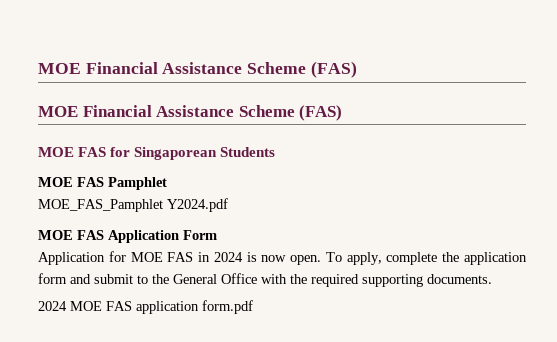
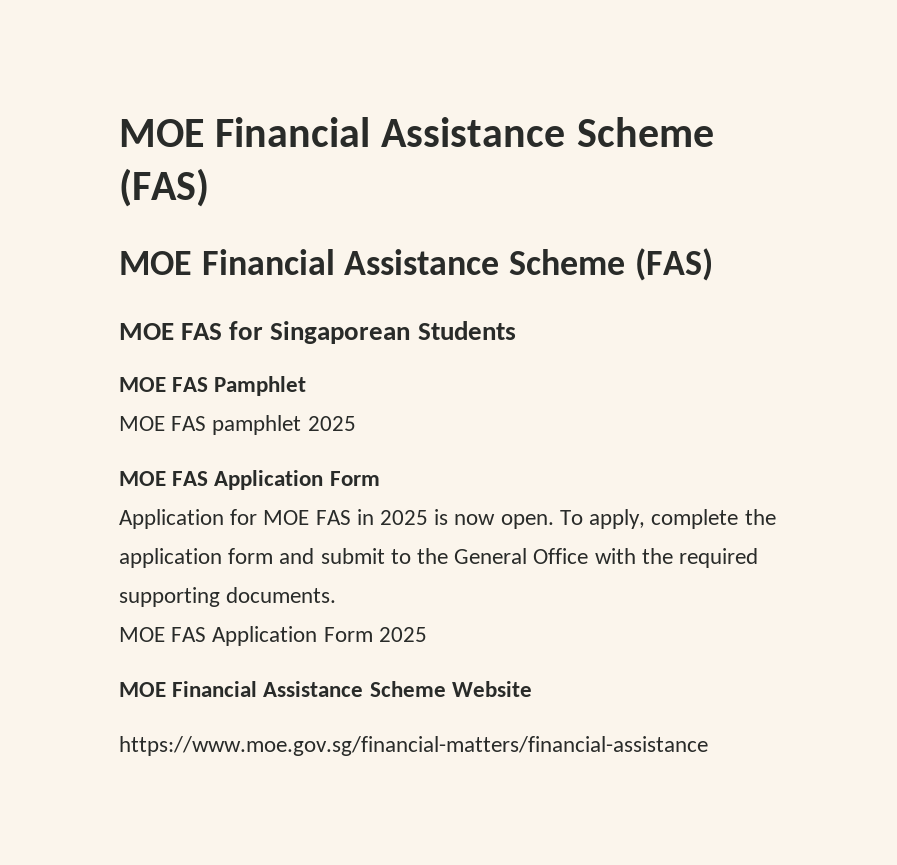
[38,198,228,212] MOE_FAS_Pamphlet Y2024.pdf -> [119,415,356,435] MOE FAS pamphlet 2025
[213,252,243,262] 2024 -> [380,510,429,525] 2025
[38,300,253,314] 2024 MOE FAS application form.pdf -> [119,626,427,646] [119,681,532,697] [119,736,708,756] MOE FAS Application Form 2025 // MOE Financial Assistance Scheme Website // https://www.moe.gov.sg/financial-matters/financial-assistance

